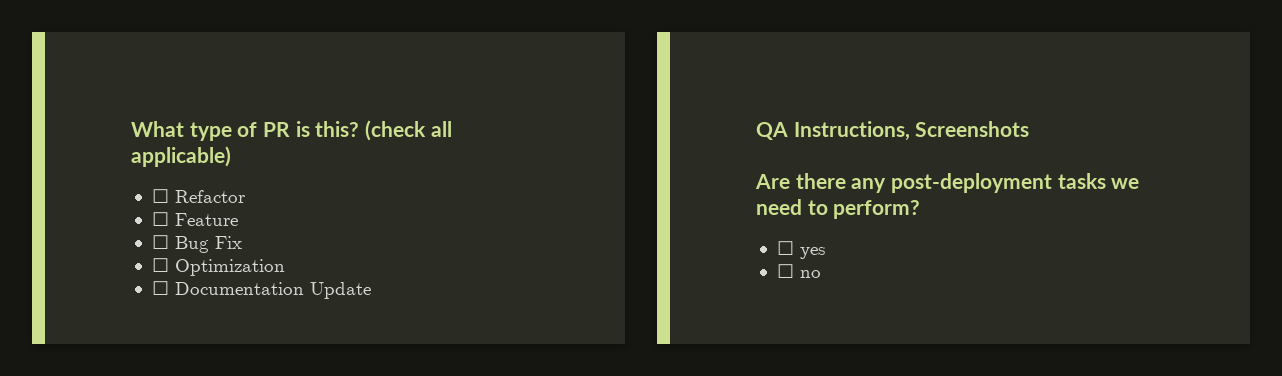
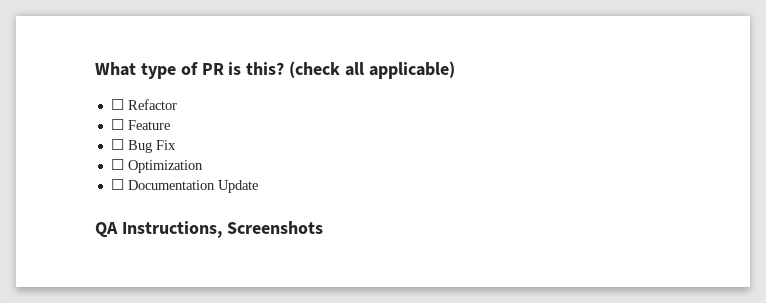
[755,173,1140,193] [756,199,921,219] [776,241,825,259] [776,264,821,278] // Are there any post-deployment tasks we need to perform? // ☐ yes // ☐ no -> (323, 227) none

